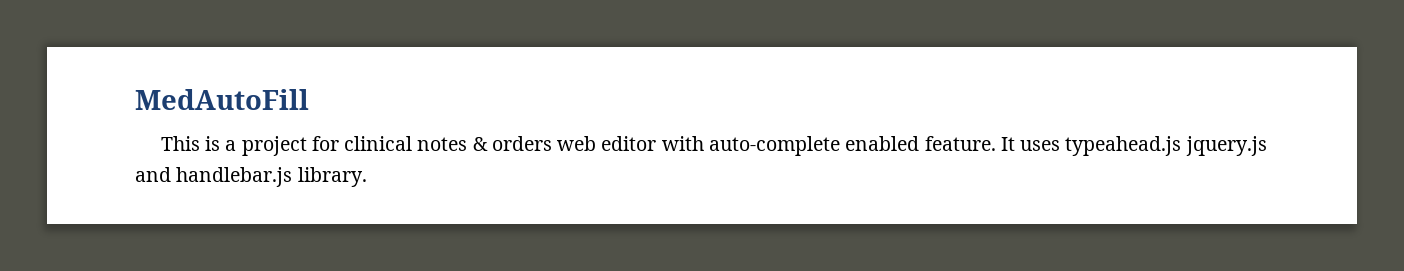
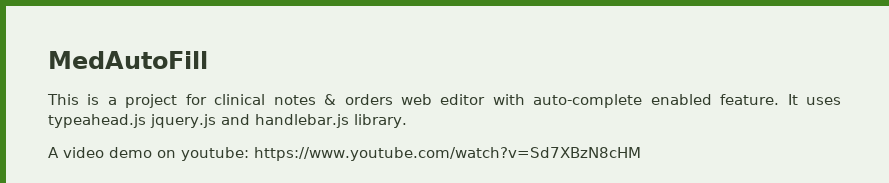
(367, 177) none -> [48,147,641,161] // A video demo on youtube: https://www.youtube.com/watch?v=Sd7XBzN8cHM

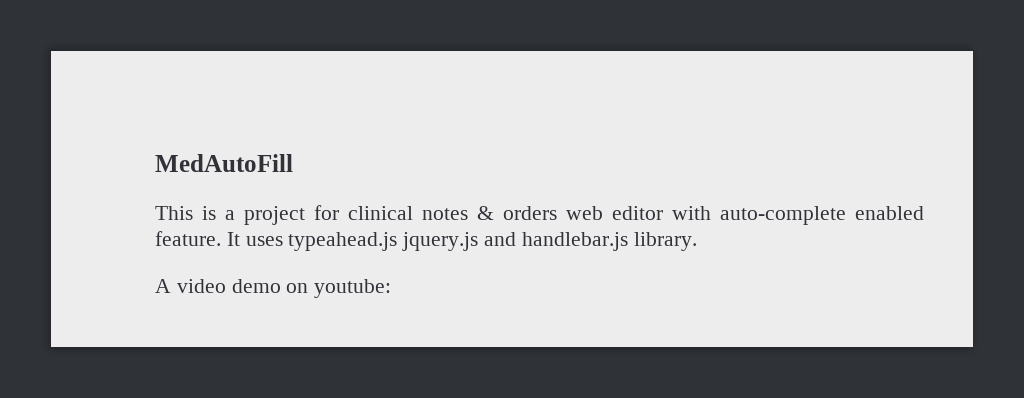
[254,147,641,161] https://www.youtube.com/watch?v=Sd7XBzN8cHM -> (392, 288) none

